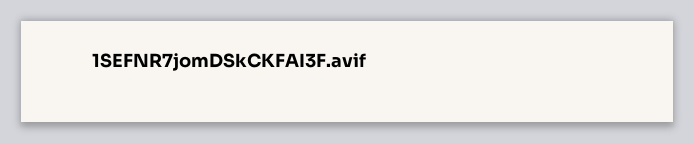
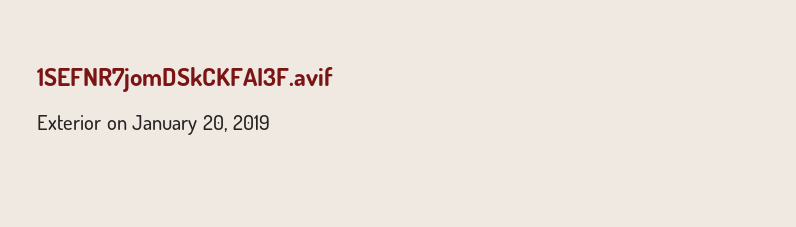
(366, 62) none -> [37,115,271,135] // Exterior on January 20, 2019

